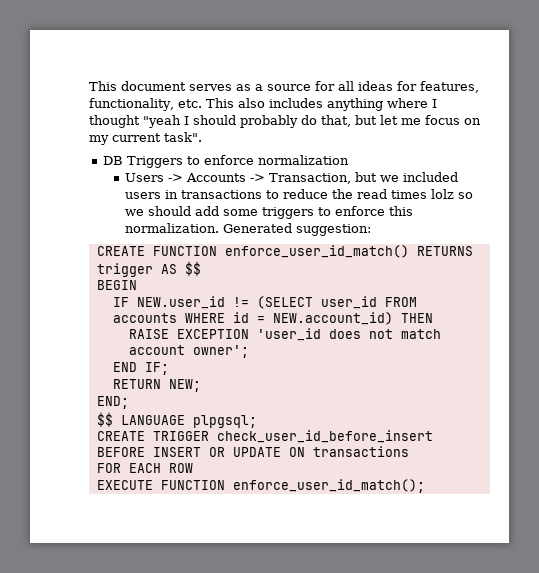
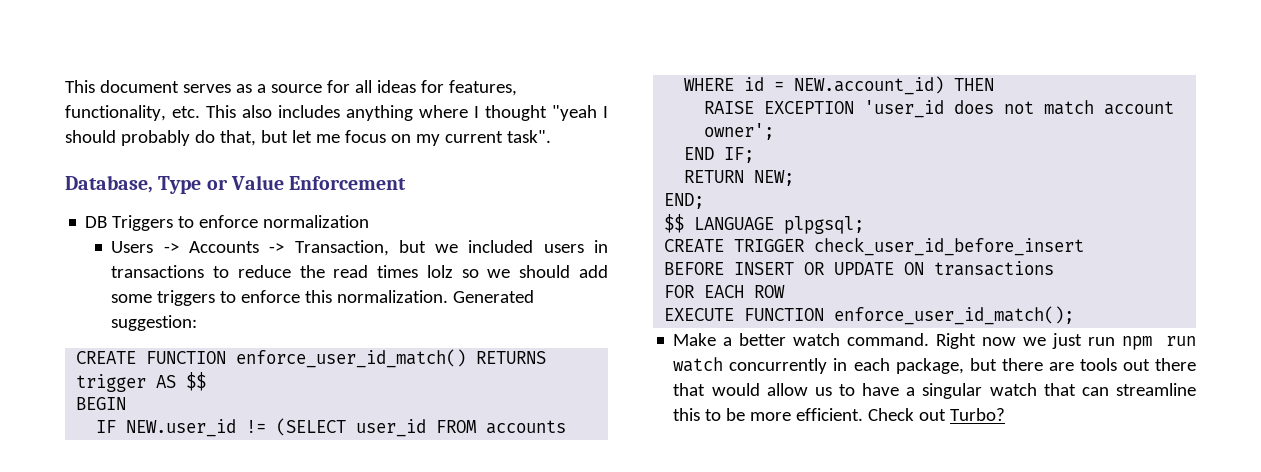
(202, 137) none -> [65,175,407,194] // Database, Type or Value Enforcement
(425, 486) none -> [673,333,1196,350] [673,357,1196,374] [673,383,1196,399] [673,408,1006,421] // Make a better watch command. Right now we just run npm run watch concurrently in each package, but there are tools out there that would allow us to have a singular watch that can streamline this to be more efficient. Check out Turbo?

